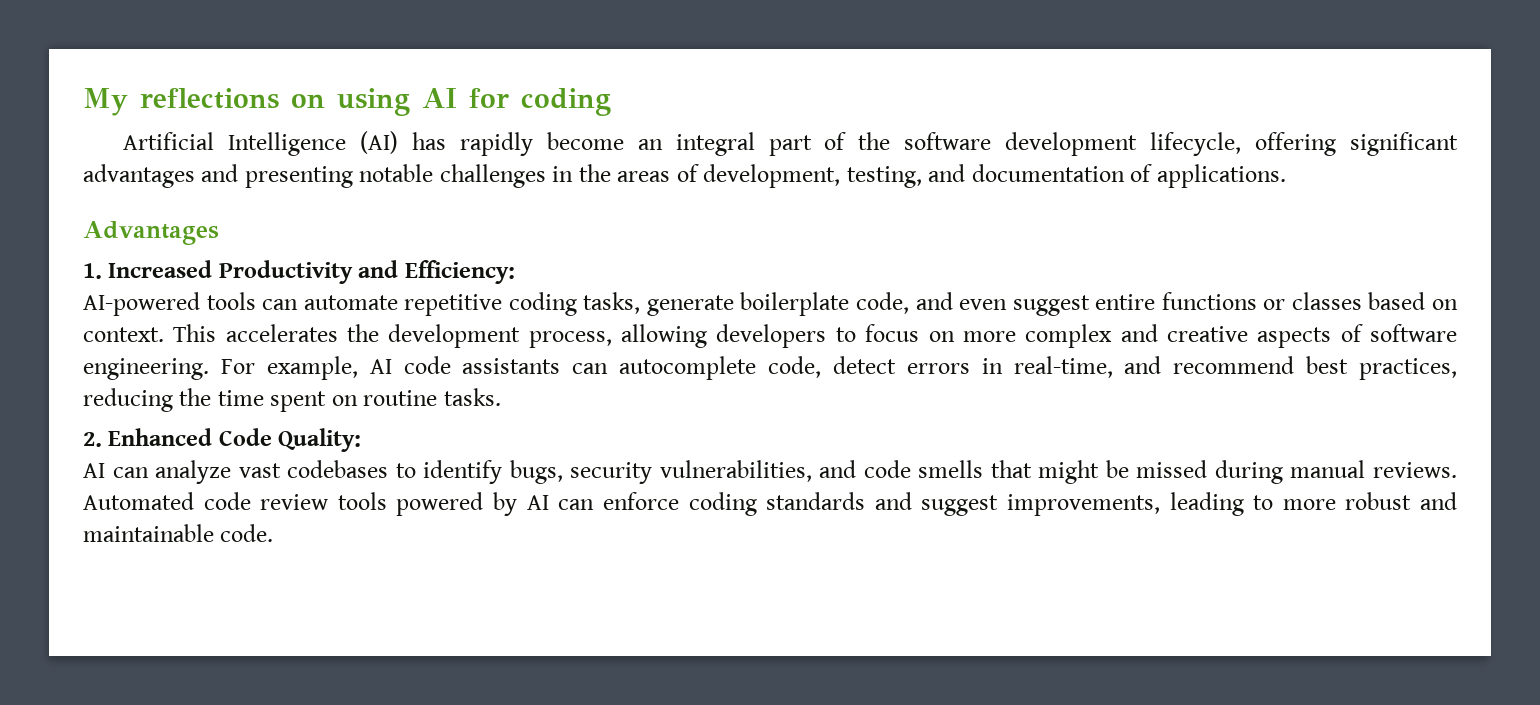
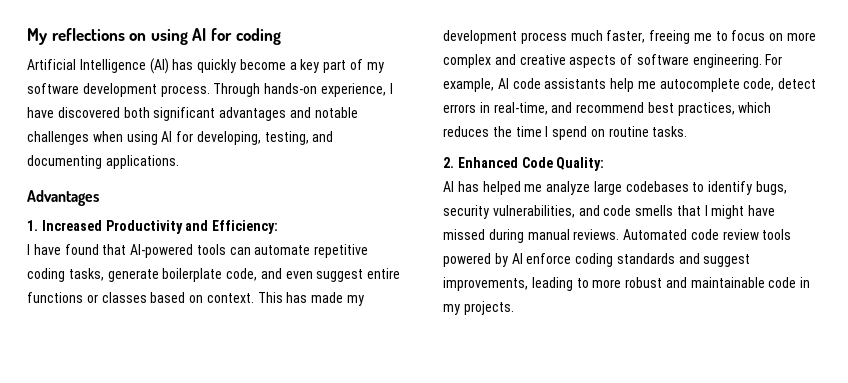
[459,132,755,156] rapidly become an integral -> [197,59,320,73] quickly become a key
[858,132,891,150] the -> [366,62,384,73] my
[1150,132,1337,156] lifecycle, offering -> [160,83,393,97] [27,107,150,118] process. Through hands-on experience, I have discovered both
[244,166,353,188] presenting -> (311, 112) none
[552,164,1153,188] in the areas of development, testing, and documentation of -> [92,131,334,145] [27,155,102,169] when using AI for developing, testing, and documenting
(515, 272) none -> [27,244,127,255] I have found that
[225,324,827,348] accelerates the development process, allowing developers -> [286,292,365,306] [443,30,712,44] has made my development process much faster, freeing me
[572,363,609,374] can -> [610,78,656,92] help me
[83,388,327,412] reducing the time spent -> [738,102,772,113] [443,126,588,140] which reduces the time I spend
[112,460,281,484] can analyze vast -> [457,181,622,195] has helped me analyze large
[1038,460,1129,484] might be -> [704,205,776,219] I might have
[558,499,595,510] can -> (523, 258) none
[220,524,274,542] code. -> [768,277,811,288] [443,301,514,315] code in my projects.

